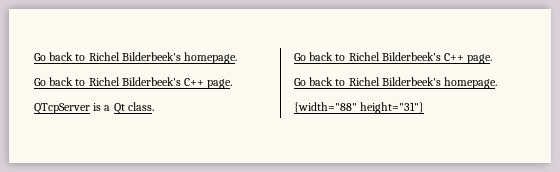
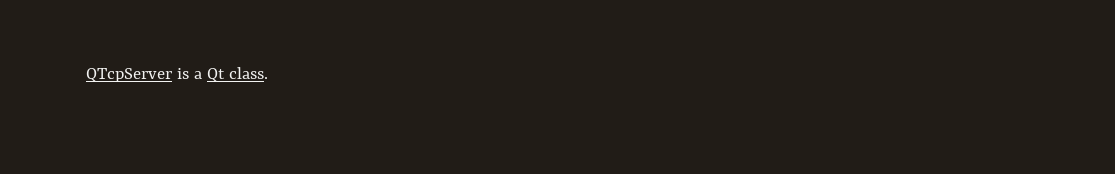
[34,52,238,64] [34,77,233,89] Go back to Richel Bilderbeek's homepage. // Go back to Richel Bilderbeek's C++ page. // -> (86, 75) none
[294,52,493,64] [294,77,498,89] [294,102,425,114] // Go back to Richel Bilderbeek's C++ page. // Go back to Richel Bilderbeek's homepage. // {width="88" height="31"} -> (268, 73) none

